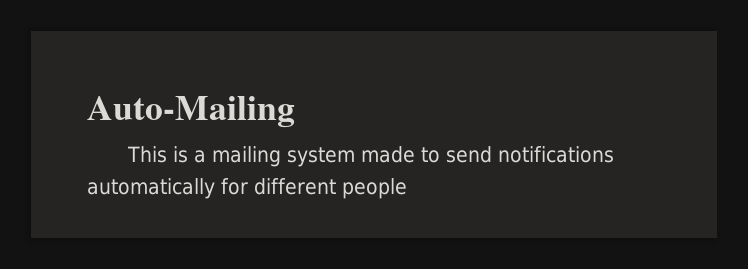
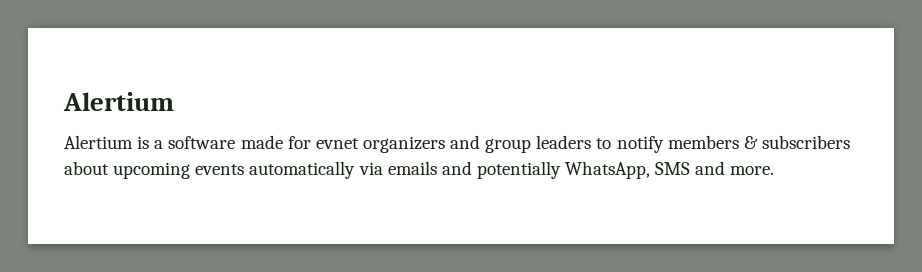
[87,96,295,128] [126,146,614,167] [87,178,407,199] Auto-Mailing // This is a mailing system made to send notifications automatically for different people -> [63,92,174,111] [64,135,850,153] [64,161,775,179] Alertium // Alertium is a software made for evnet organizers and group leaders to notify members & subscribers about upcoming events automatically via emails and potentially WhatsApp, SMS and more.

